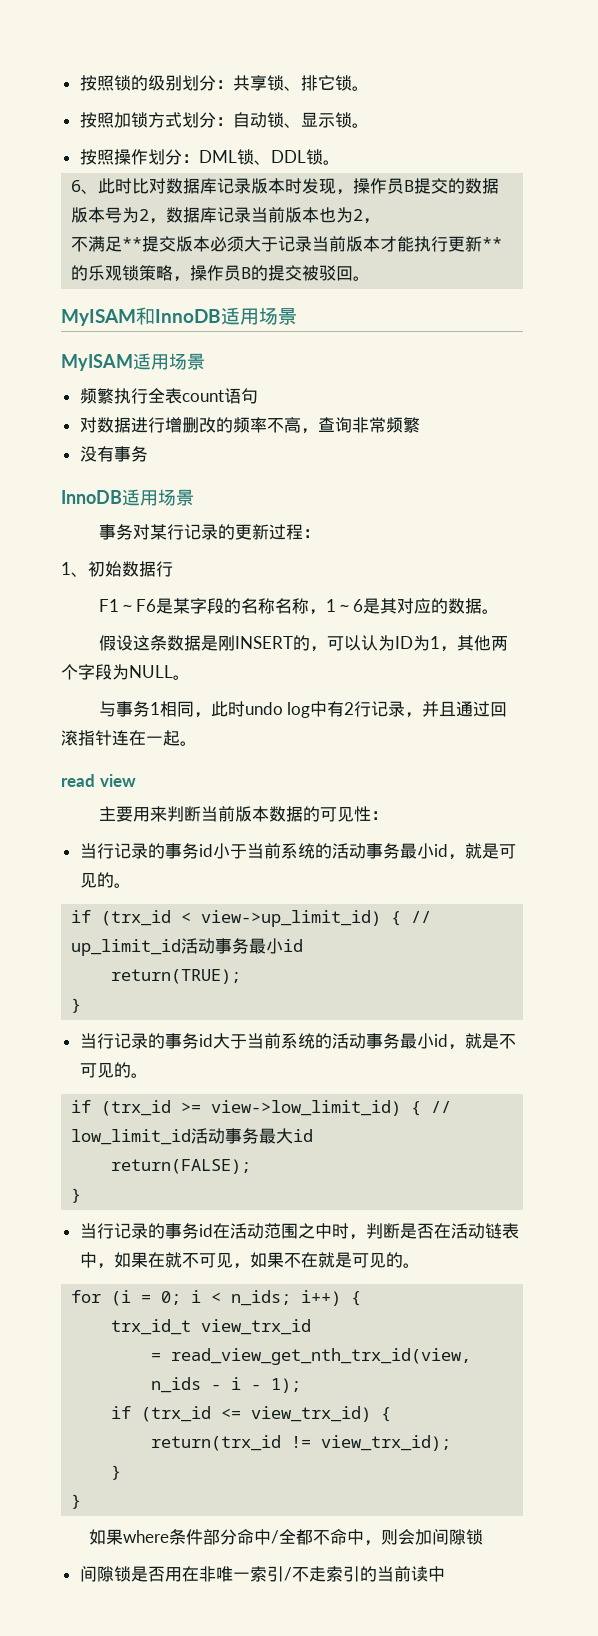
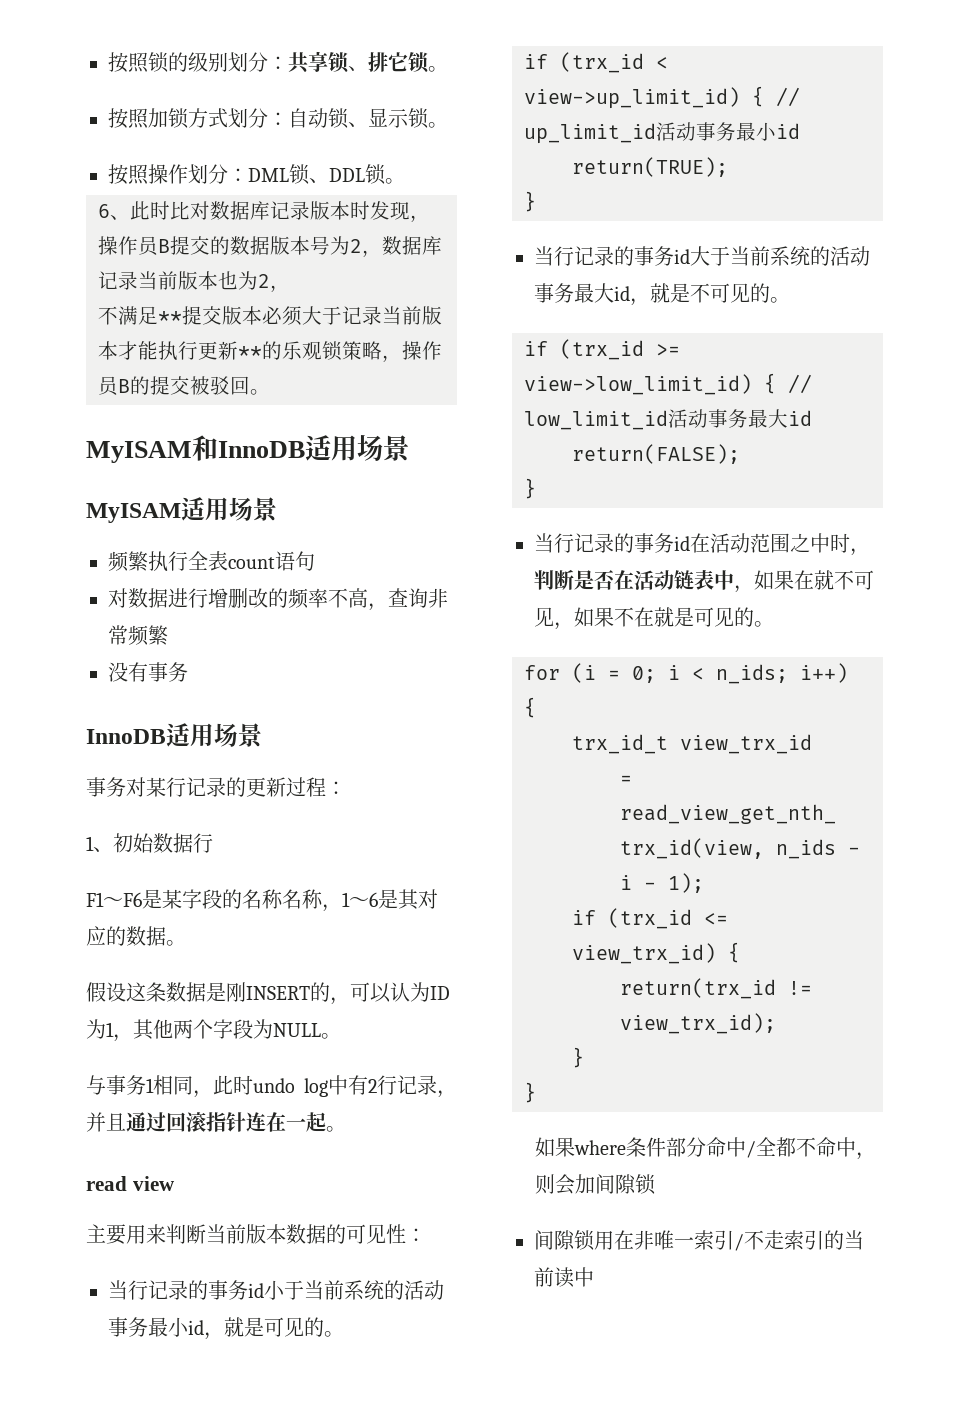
[416,1033,434,1049] 小 -> [594,283,614,303] 大
[130,1566,165,1582] 是否 -> (595, 1240) none

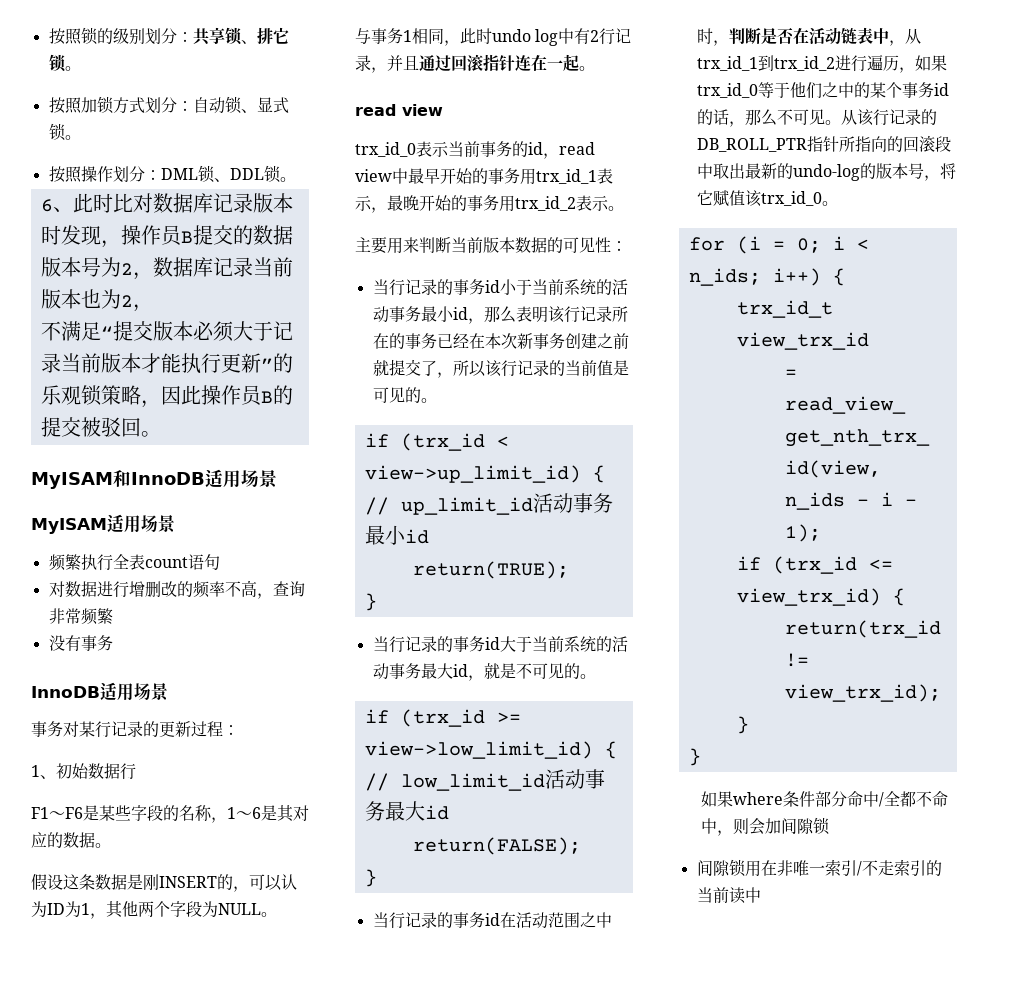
[388,109,409,128] 示 -> [272,97,289,113] 式
[158,311,182,323] ** -> [100,326,113,339] “
[238,346,262,358] ** -> [260,358,273,371] ”
(402, 358) none -> [160,385,201,405] 因此
(182, 899) none -> [115,805,131,821] 些
[282,889,323,909] 名称 -> (212, 813) none
(175, 1183) none -> [355,141,595,159] [355,168,613,185] [355,195,624,213] // trx_id_0表示当前事务的id，read view中最早开始的事务用trx_id_1表示，最晚开始的事务用trx_id_2表示。
[224,1317,244,1337] 就 -> [483,306,628,323] [372,333,629,349] [372,359,613,378] 那么表明该行记录所在的事务已经在本次新事务创建之前就提交了，所以该行记录的当前值
[754,570,874,590] [534,607,754,630] 如果在就不可见，如果不在就是可见的 -> [904,28,921,44] [696,55,947,73] [696,82,949,99] [696,109,937,127] [696,135,951,152] [696,163,956,181] [696,190,822,207] 从trx_id_1到trx_id_2进行遍历，如果trx_id_0等于他们之中的某个事务id的话，那么不可见。从该行记录的DB_ROLL_PTR指针所指向的回滚段中取出最新的undo-log的版本号，将它赋值该trx_id_0

